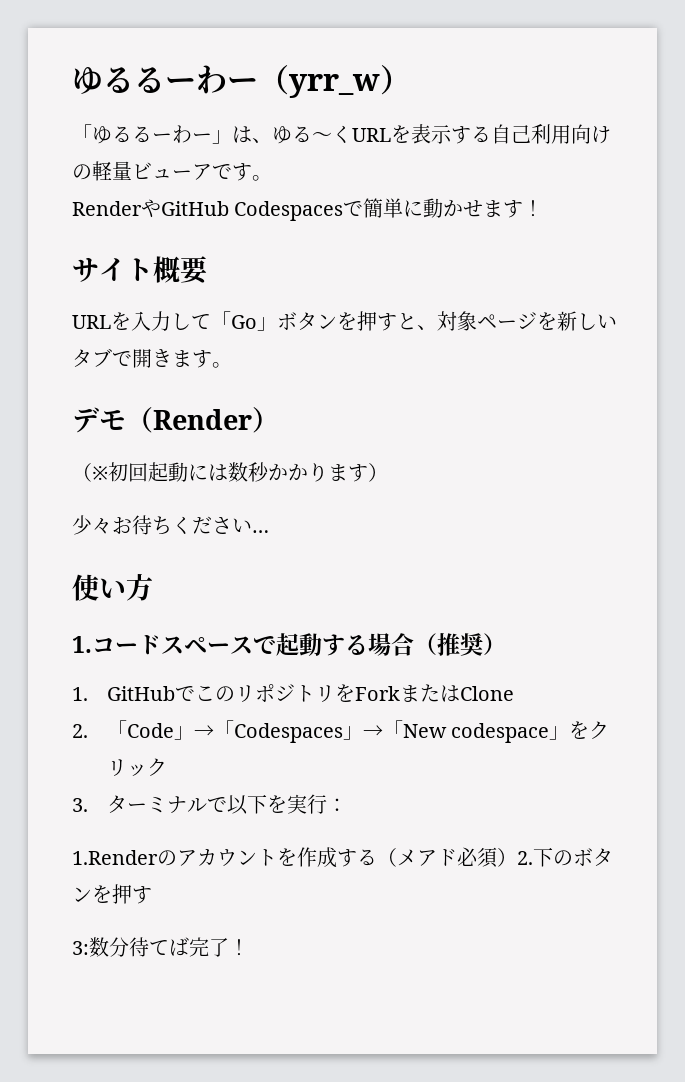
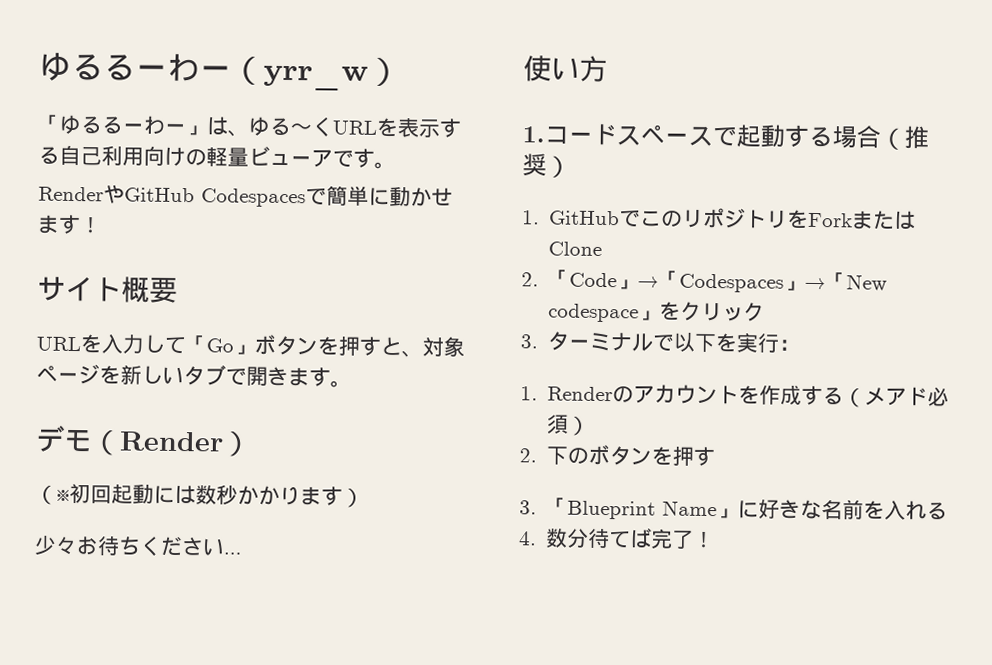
[72,850,158,865] 1.Render -> [520,386,614,402] 1. Render
(517, 857) none -> (591, 425) //
[72,941,89,955] 3: -> [519,497,949,521] [518,531,537,546] 3.「Blueprint Name」に好きな名前を入れる // 4.

